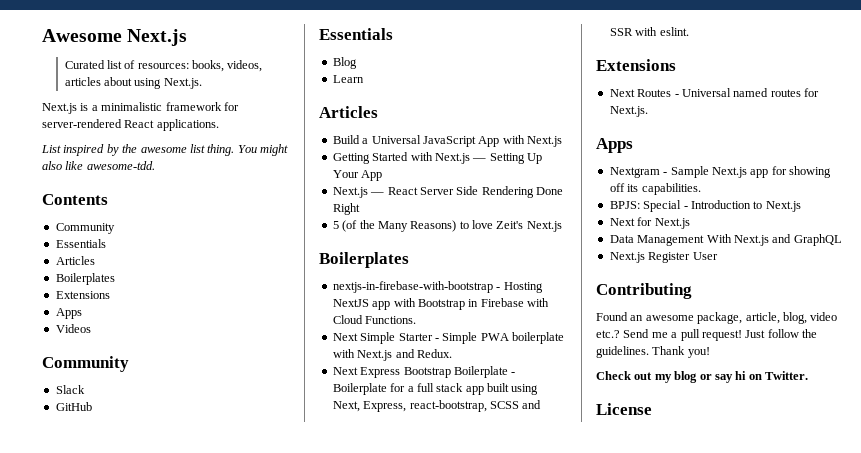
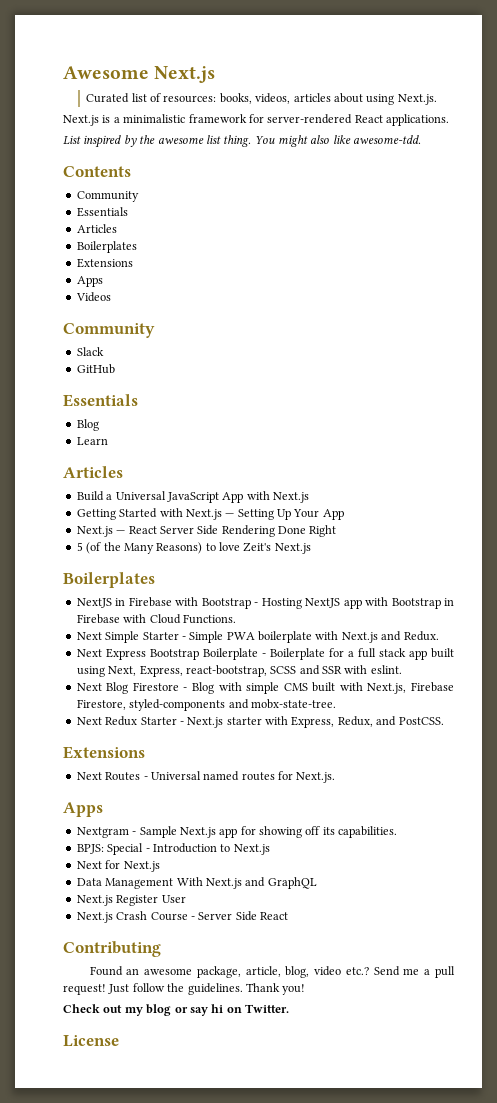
[332,281,493,293] nextjs-in-firebase-with-bootstrap -> [76,597,251,609] NextJS in Firebase with Bootstrap
(689, 31) none -> [76,682,454,694] [76,699,336,711] [76,716,444,728] // Next Blog Firestore - Blog with simple CMS built with Next.js, Firebase Firestore, styled-components and mobx-state-tree. // Next Redux Starter - Next.js starter with Express, Redux, and PostCSS.
(718, 256) none -> [76,911,288,923] // Next.js Crash Course - Server Side React

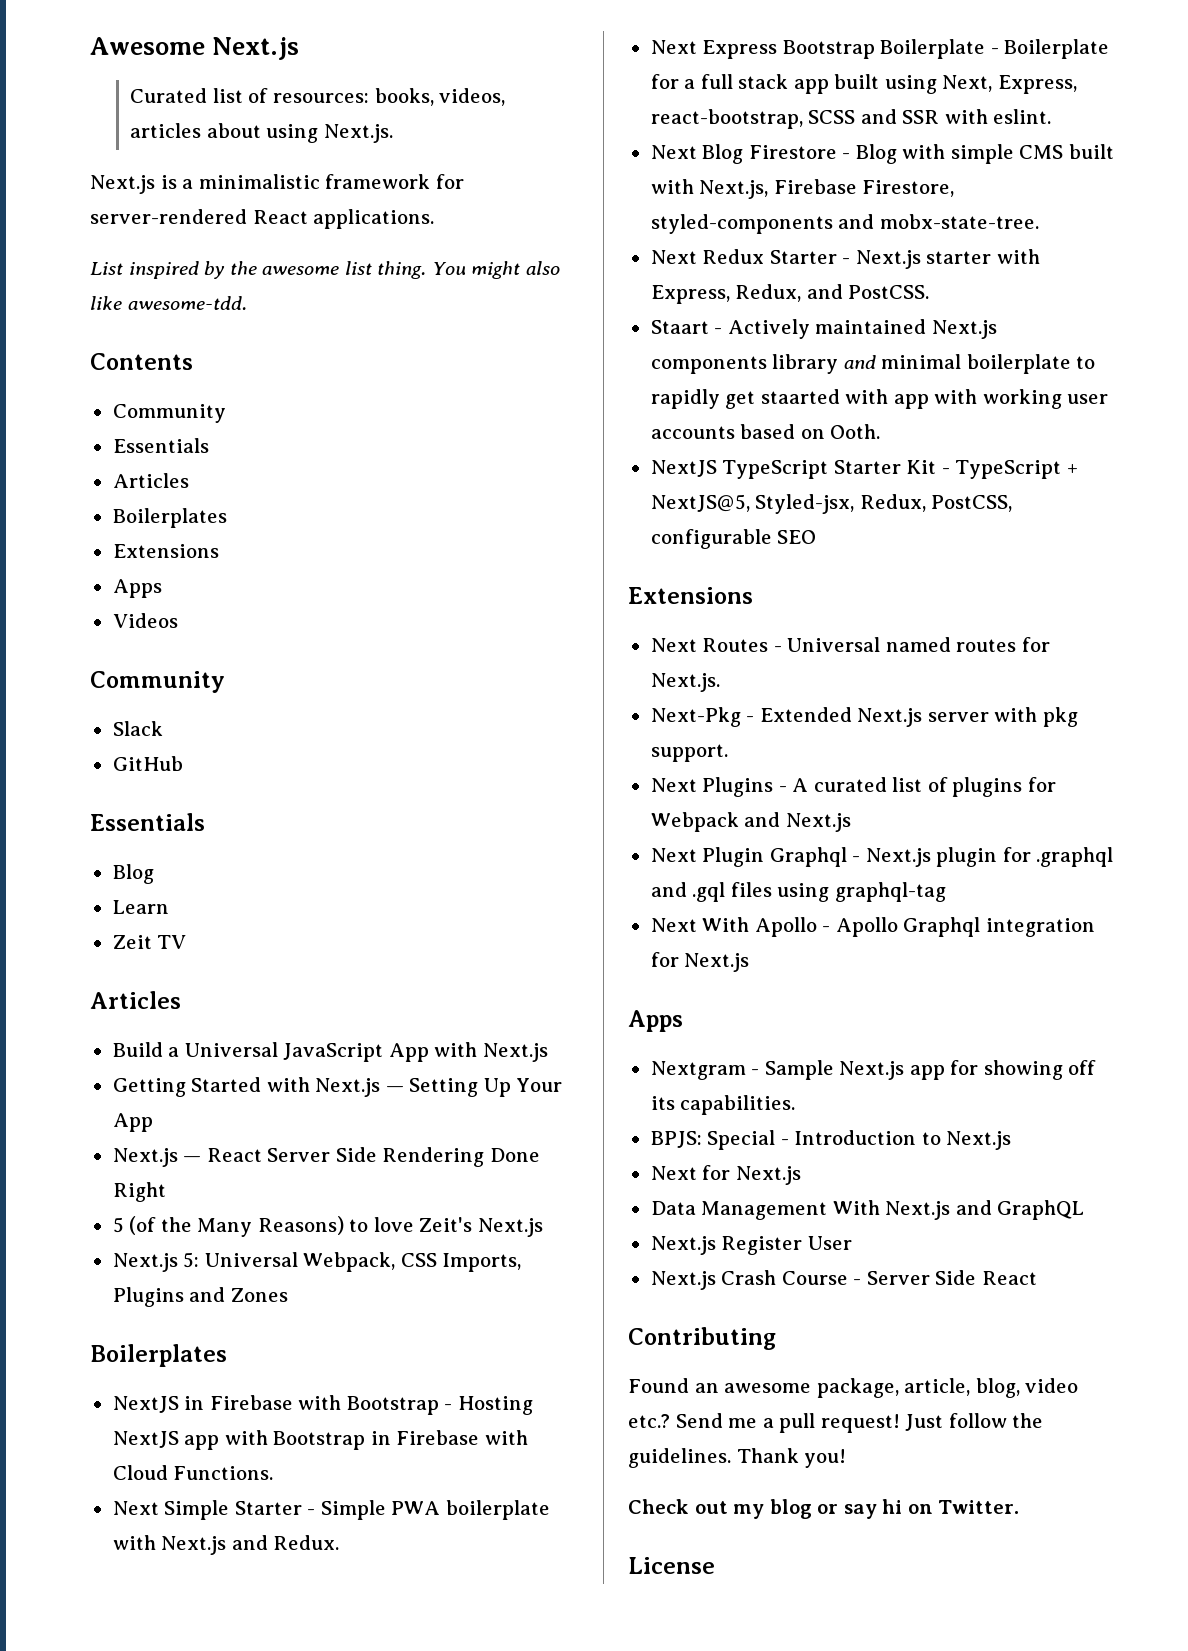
(108, 441) none -> [112,935,187,949] // Zeit TV
(311, 548) none -> [112,1252,522,1272] [112,1287,288,1307] // Next.js 5: Universal Webpack, CSS Imports, Plugins and Zones
(444, 721) none -> [650,319,997,339] [650,354,1096,374] [650,389,1109,409] [650,424,881,439] [650,460,1078,479] [650,494,1013,514] [650,529,817,549] // Staart - Actively maintained Next.js components library and minimal boilerplate to rapidly get staarted with app with working user accounts based on Ooth. // NextJS TypeScript Starter Kit - TypeScript + NextJS@5, Styled-jsx, Redux, PostCSS, configurable SEO
(336, 777) none -> [650,707,1078,727] [650,744,728,762] [650,777,1056,797] [650,812,851,832] [650,847,1114,867] [650,882,946,902] [650,917,1095,937] [650,952,750,972] // Next-Pkg - Extended Next.js server with pkg support. // Next Plugins - A curated list of plugins for Webpack and Next.js // Next Plugin Graphql - Next.js plugin for .graphql and .gql files using graphql-tag // Next With Apollo - Apollo Graphql integration for Next.js

